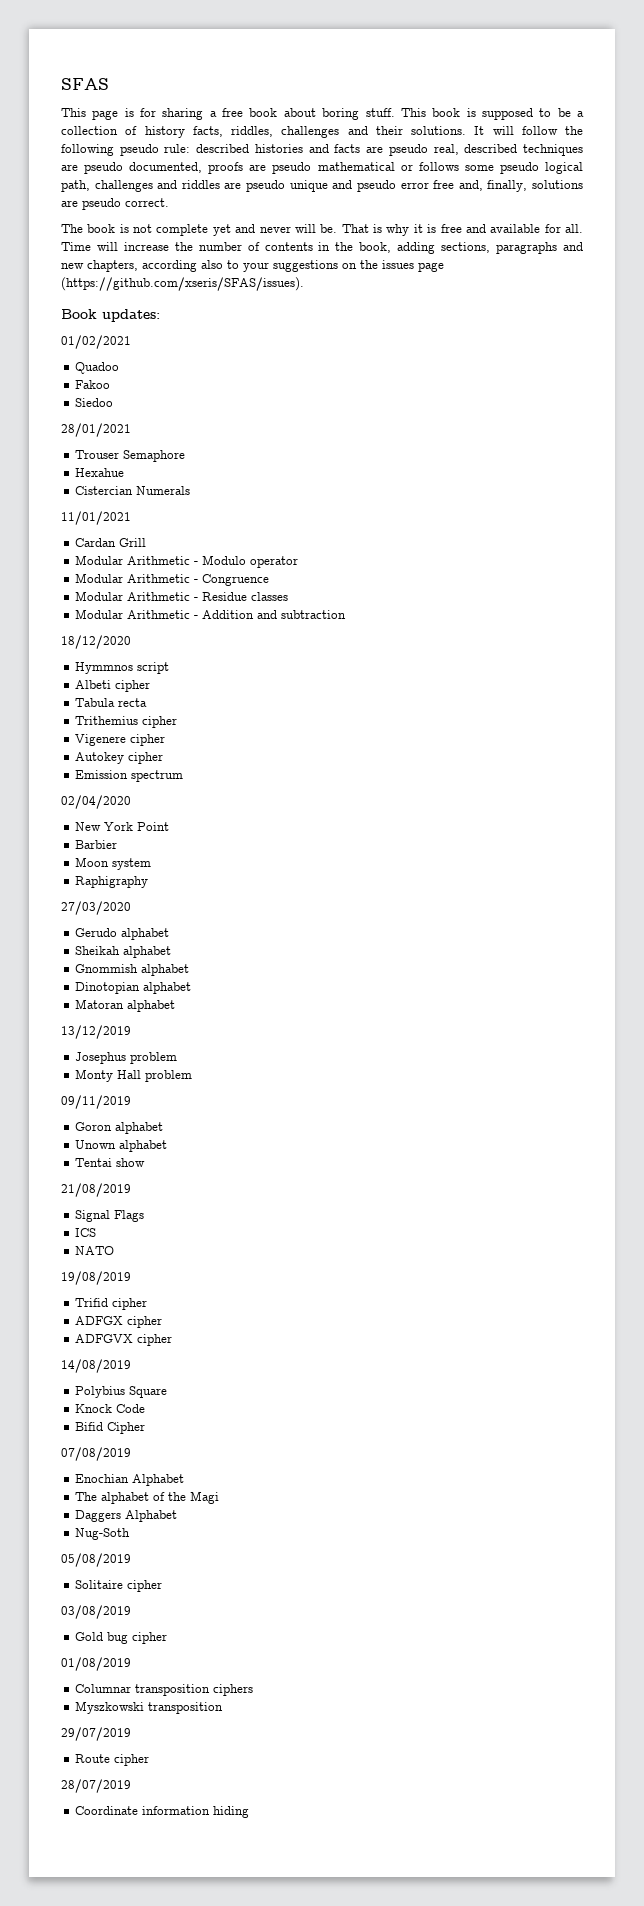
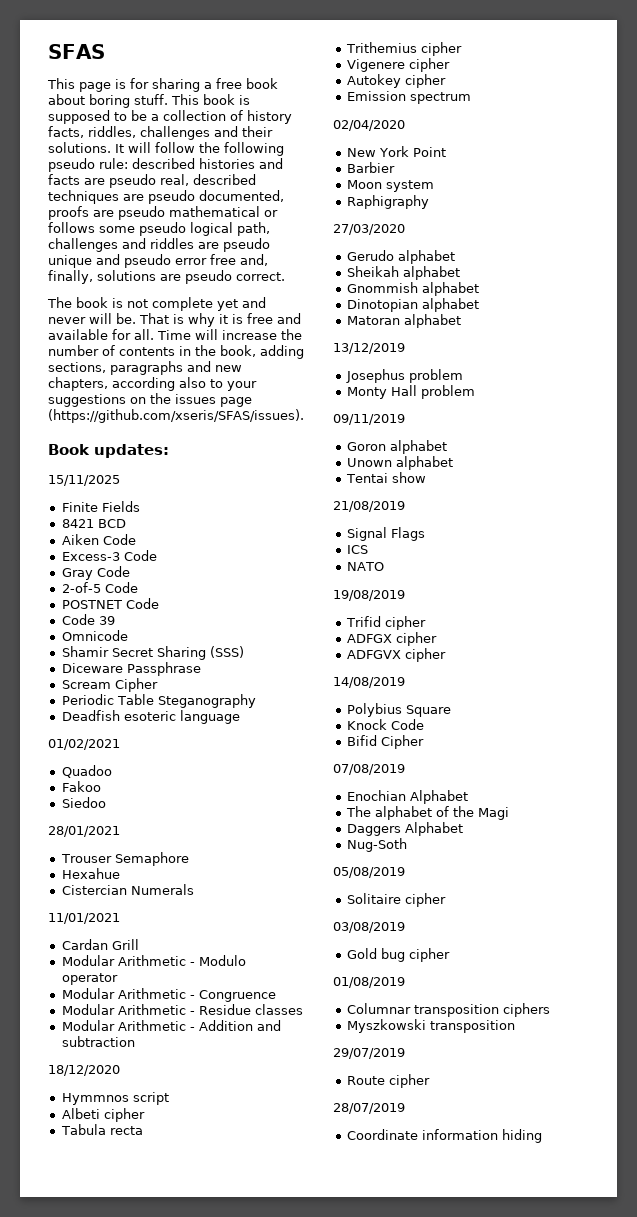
(160, 315) none -> [48,475,120,486] [61,501,140,512] [61,519,126,528] [61,534,136,545] [61,550,157,561] [61,566,130,580] [61,582,138,593] [61,598,159,609] [61,614,115,625] [61,630,128,641] [61,646,244,660] [61,662,201,676] [61,678,158,692] [61,694,256,708] [61,710,240,724] // 15/11/2025 // Finite Fields // 8421 BCD // Aiken Code // Excess-3 Code // Gray Code // 2-of-5 Code // POSTNET Code // Code 39 // Omnicode // Shamir Secret Sharing (SSS) // Diceware Passphrase // Scream Cipher // Periodic Table Steganography // Deadfish esoteric language

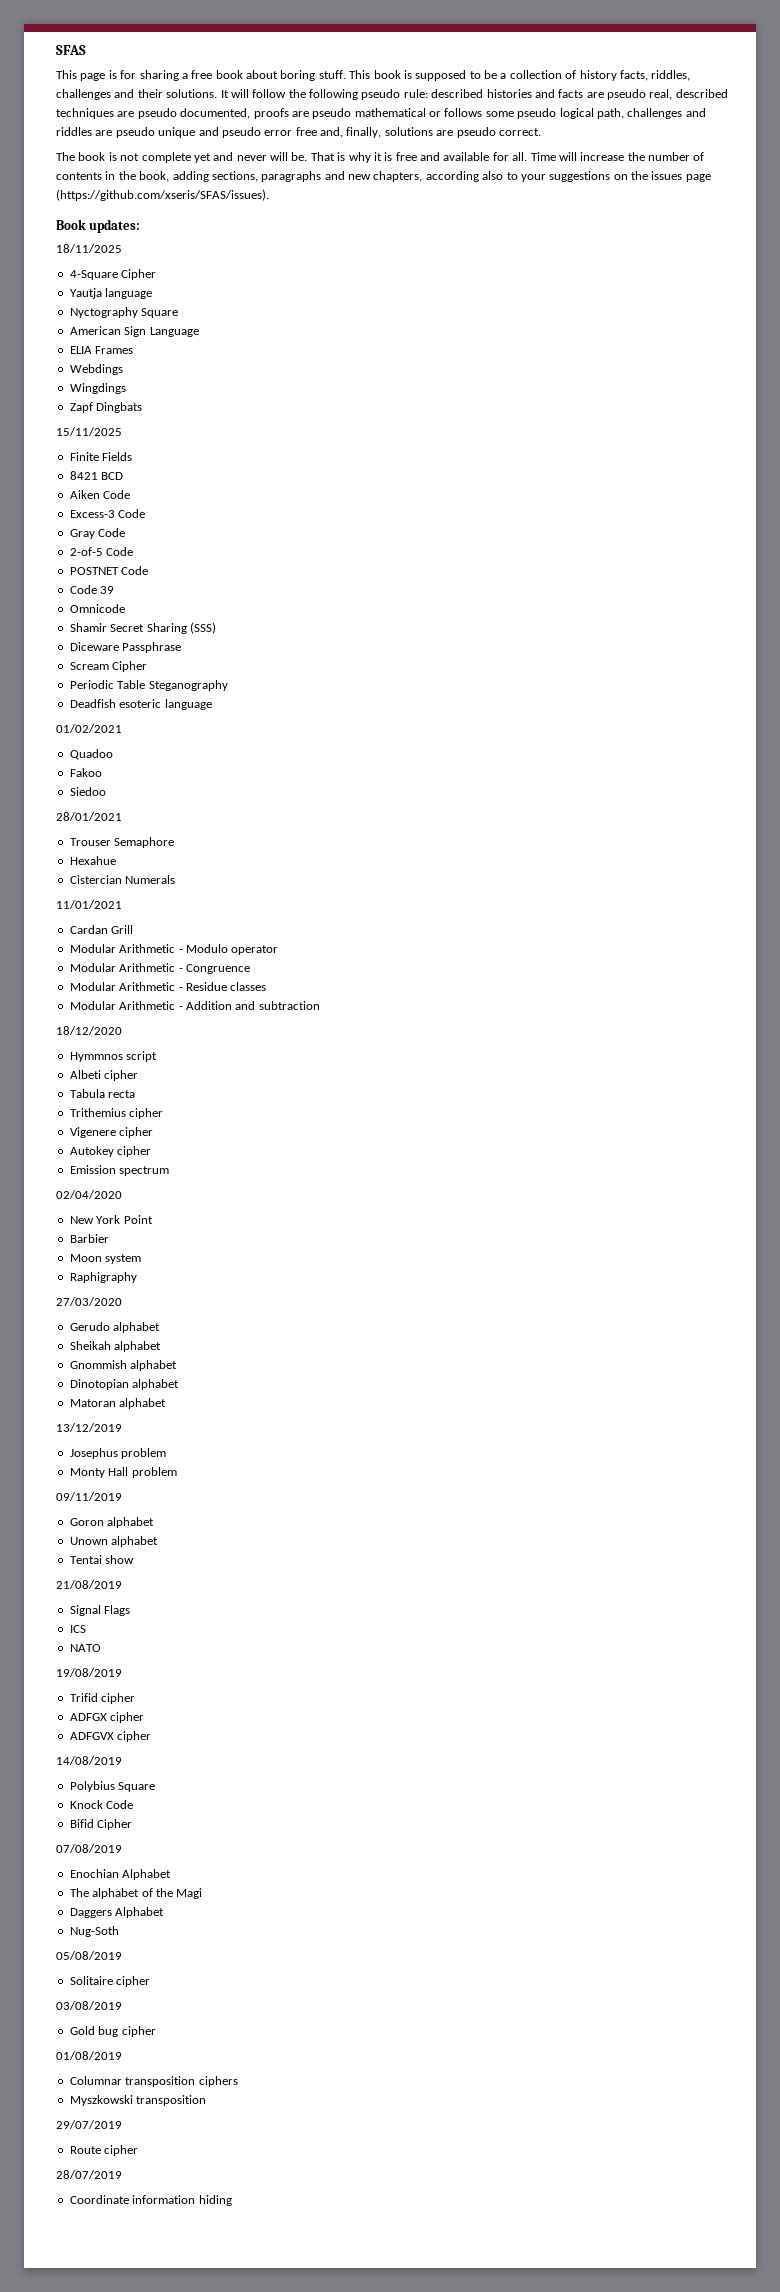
(169, 451) none -> [56,244,122,253] [69,269,157,280] [69,288,153,299] [69,307,179,318] [69,326,199,337] [69,346,134,354] [69,364,123,375] [69,383,126,394] [69,402,143,413] // 18/11/2025 // 4-Square Cipher // Yautja language // Nyctography Square // American Sign Language // ELIA Frames // Webdings // Wingdings // Zapf Dingbats

